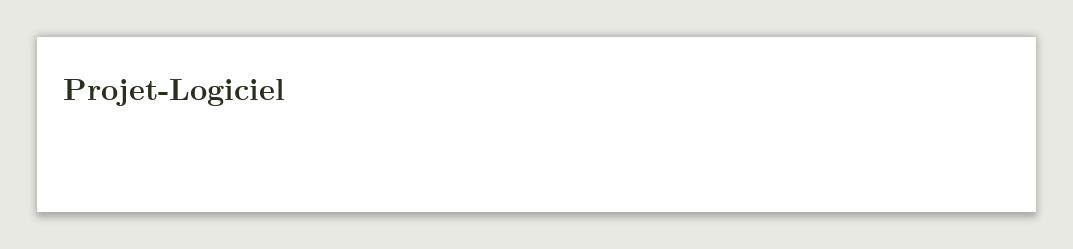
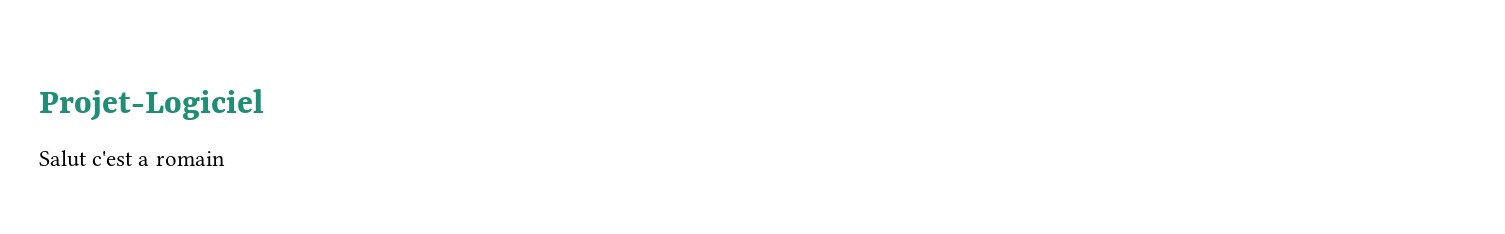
(285, 92) none -> [39,150,225,167] // Salut c'est a romain

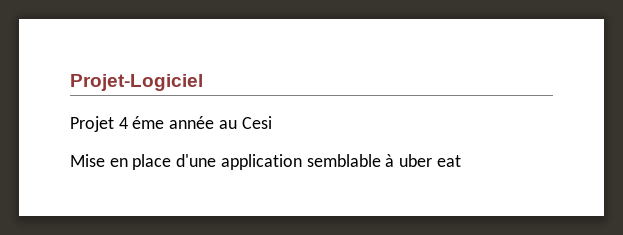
[39,150,225,167] Salut c'est a romain -> [70,116,272,132] [70,154,461,170] Projet 4 éme année au Cesi // Mise en place d'une application semblable à uber eat

